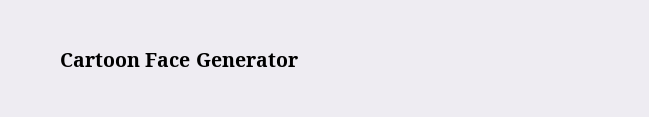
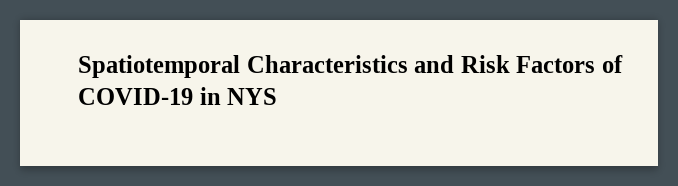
[60,53,298,67] Cartoon Face Generator -> [78,55,624,78] [78,87,278,105] Spatiotemporal Characteristics and Risk Factors of COVID-19 in NYS

